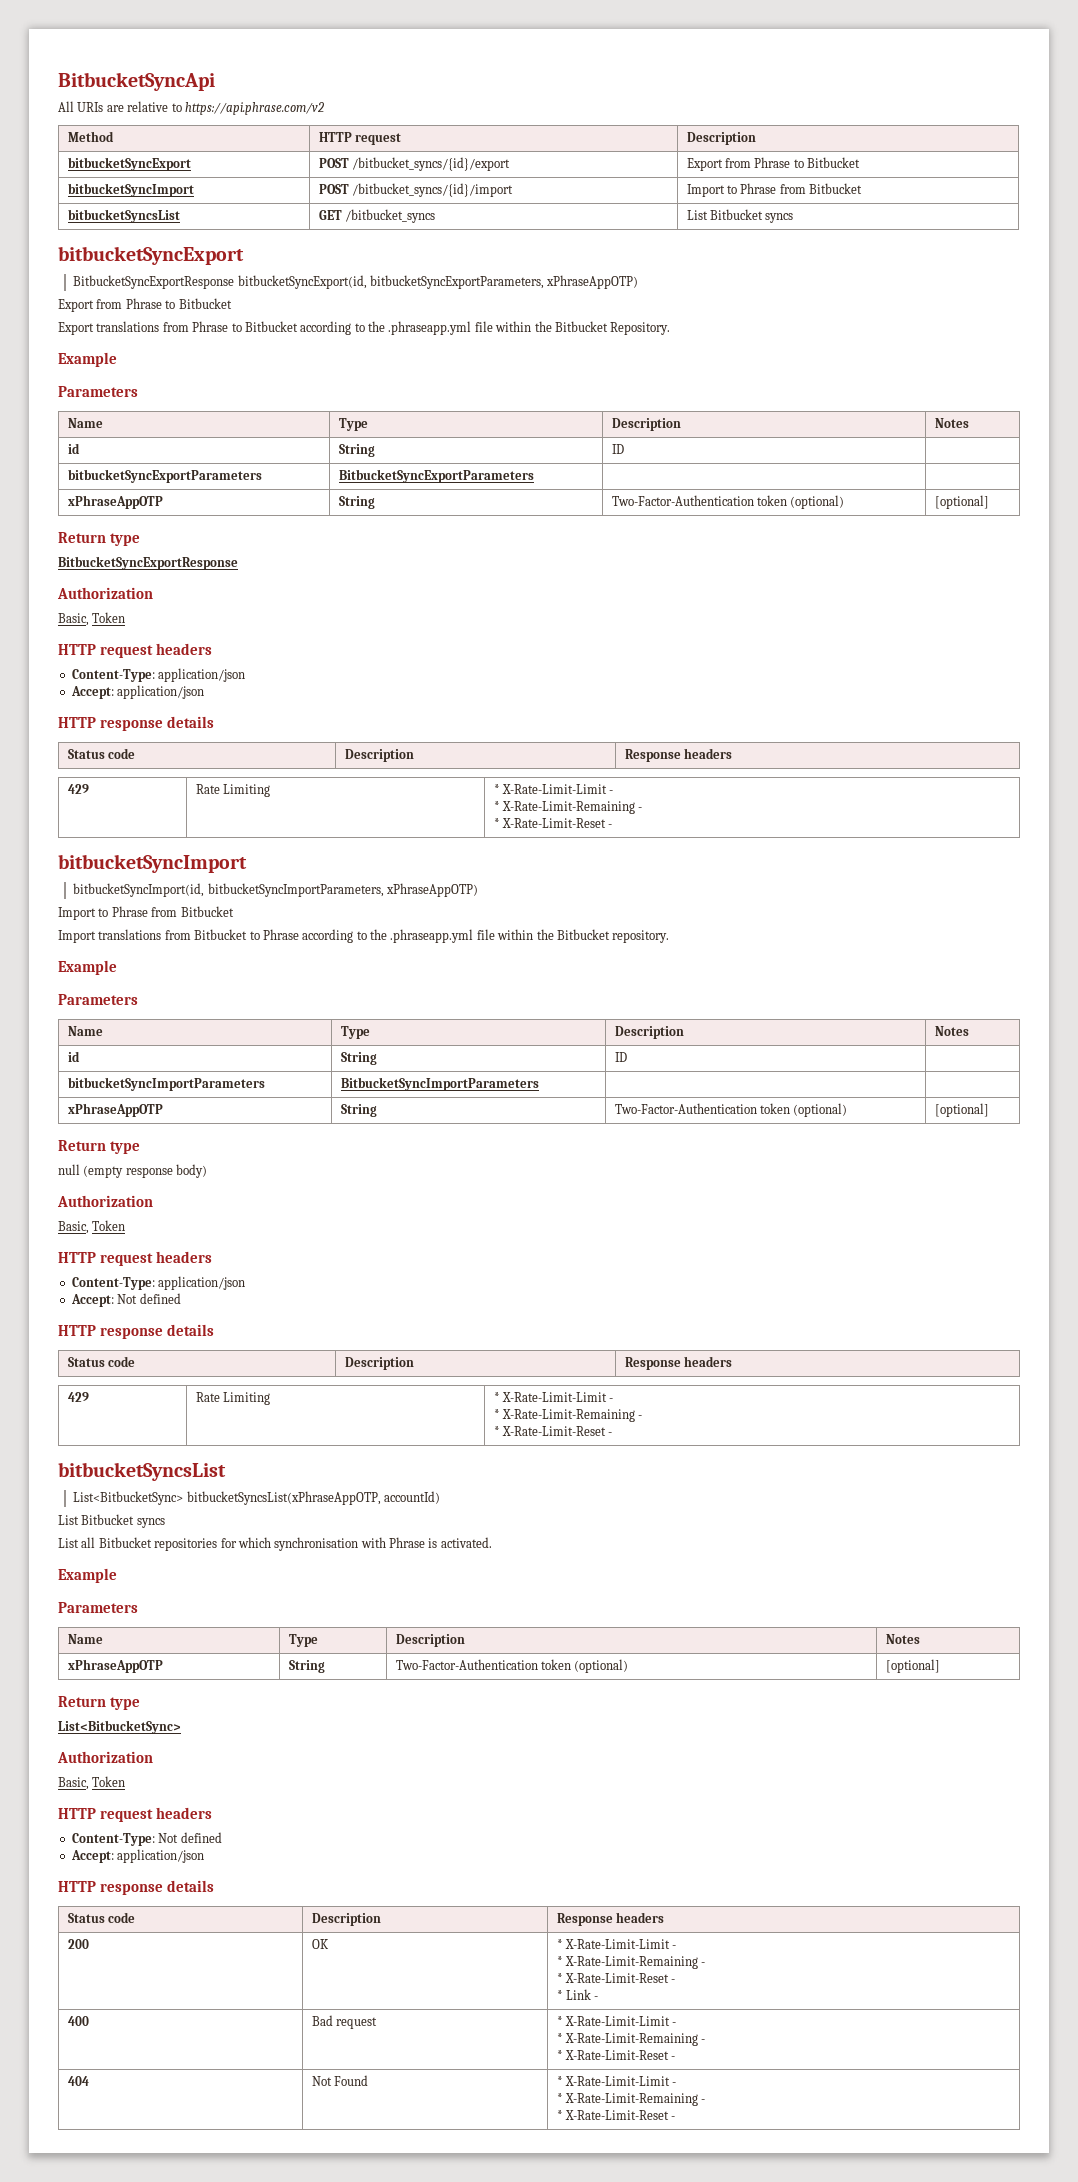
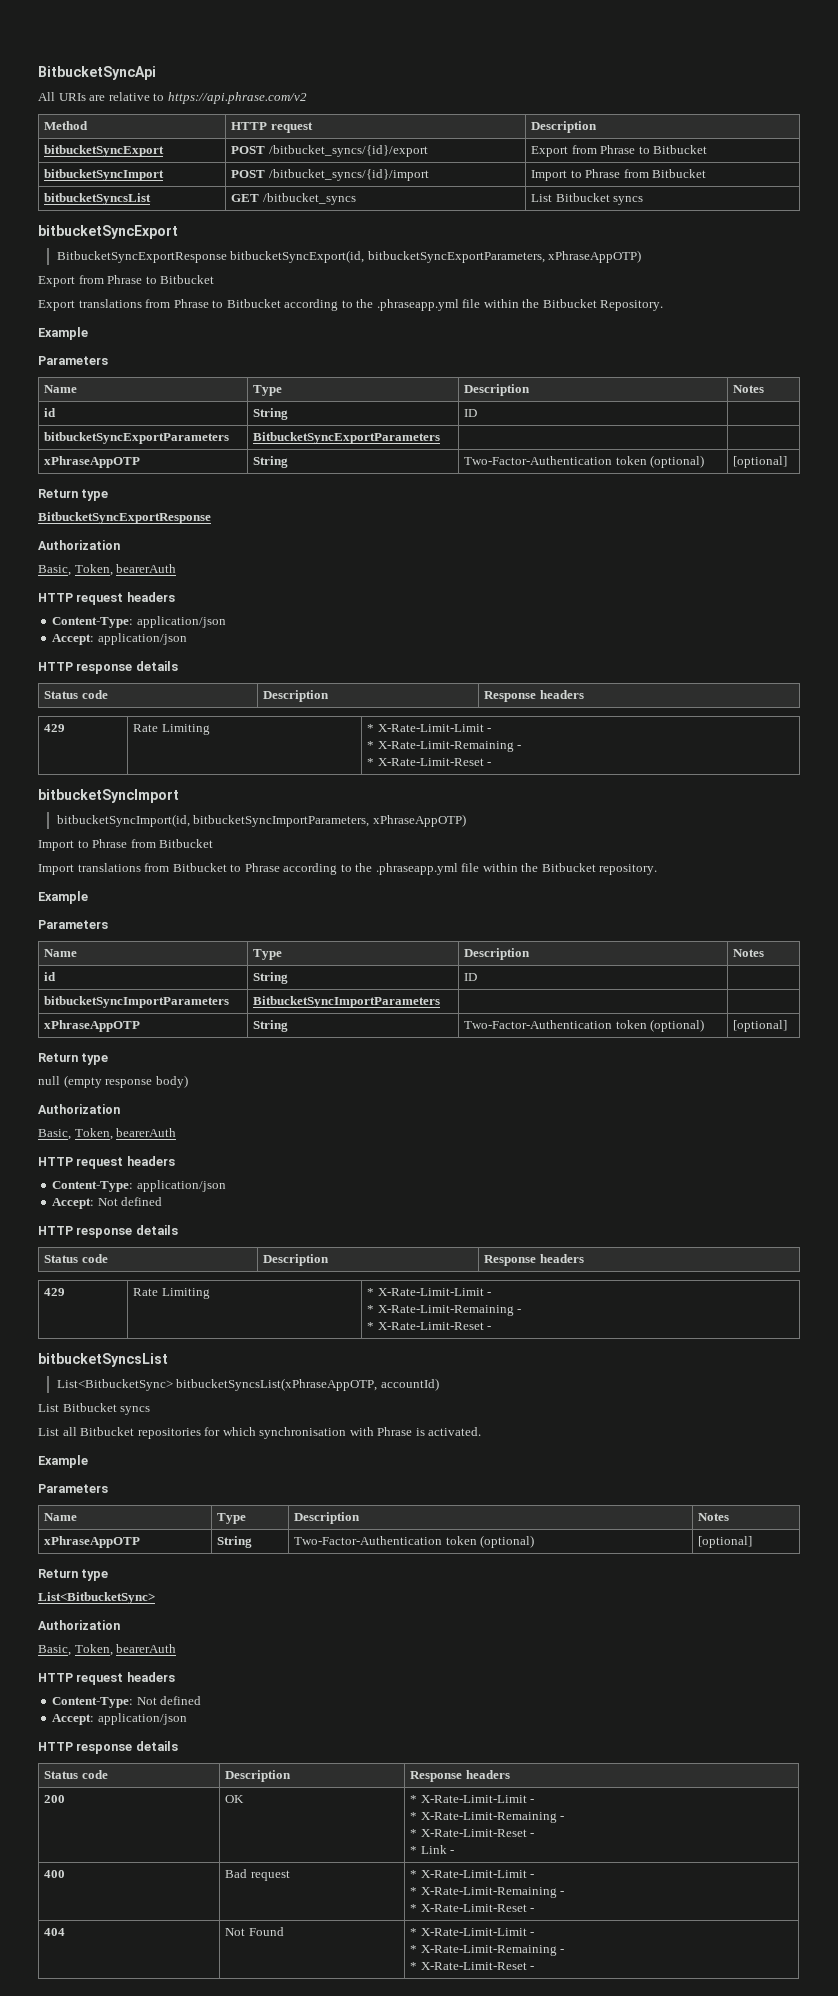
[92,612,126,623] Token -> [74,564,177,576] Token, bearerAuth
[92,1220,126,1231] Token -> [74,1128,177,1140] Token, bearerAuth
[92,1776,126,1787] Token -> [74,1644,177,1656] Token, bearerAuth

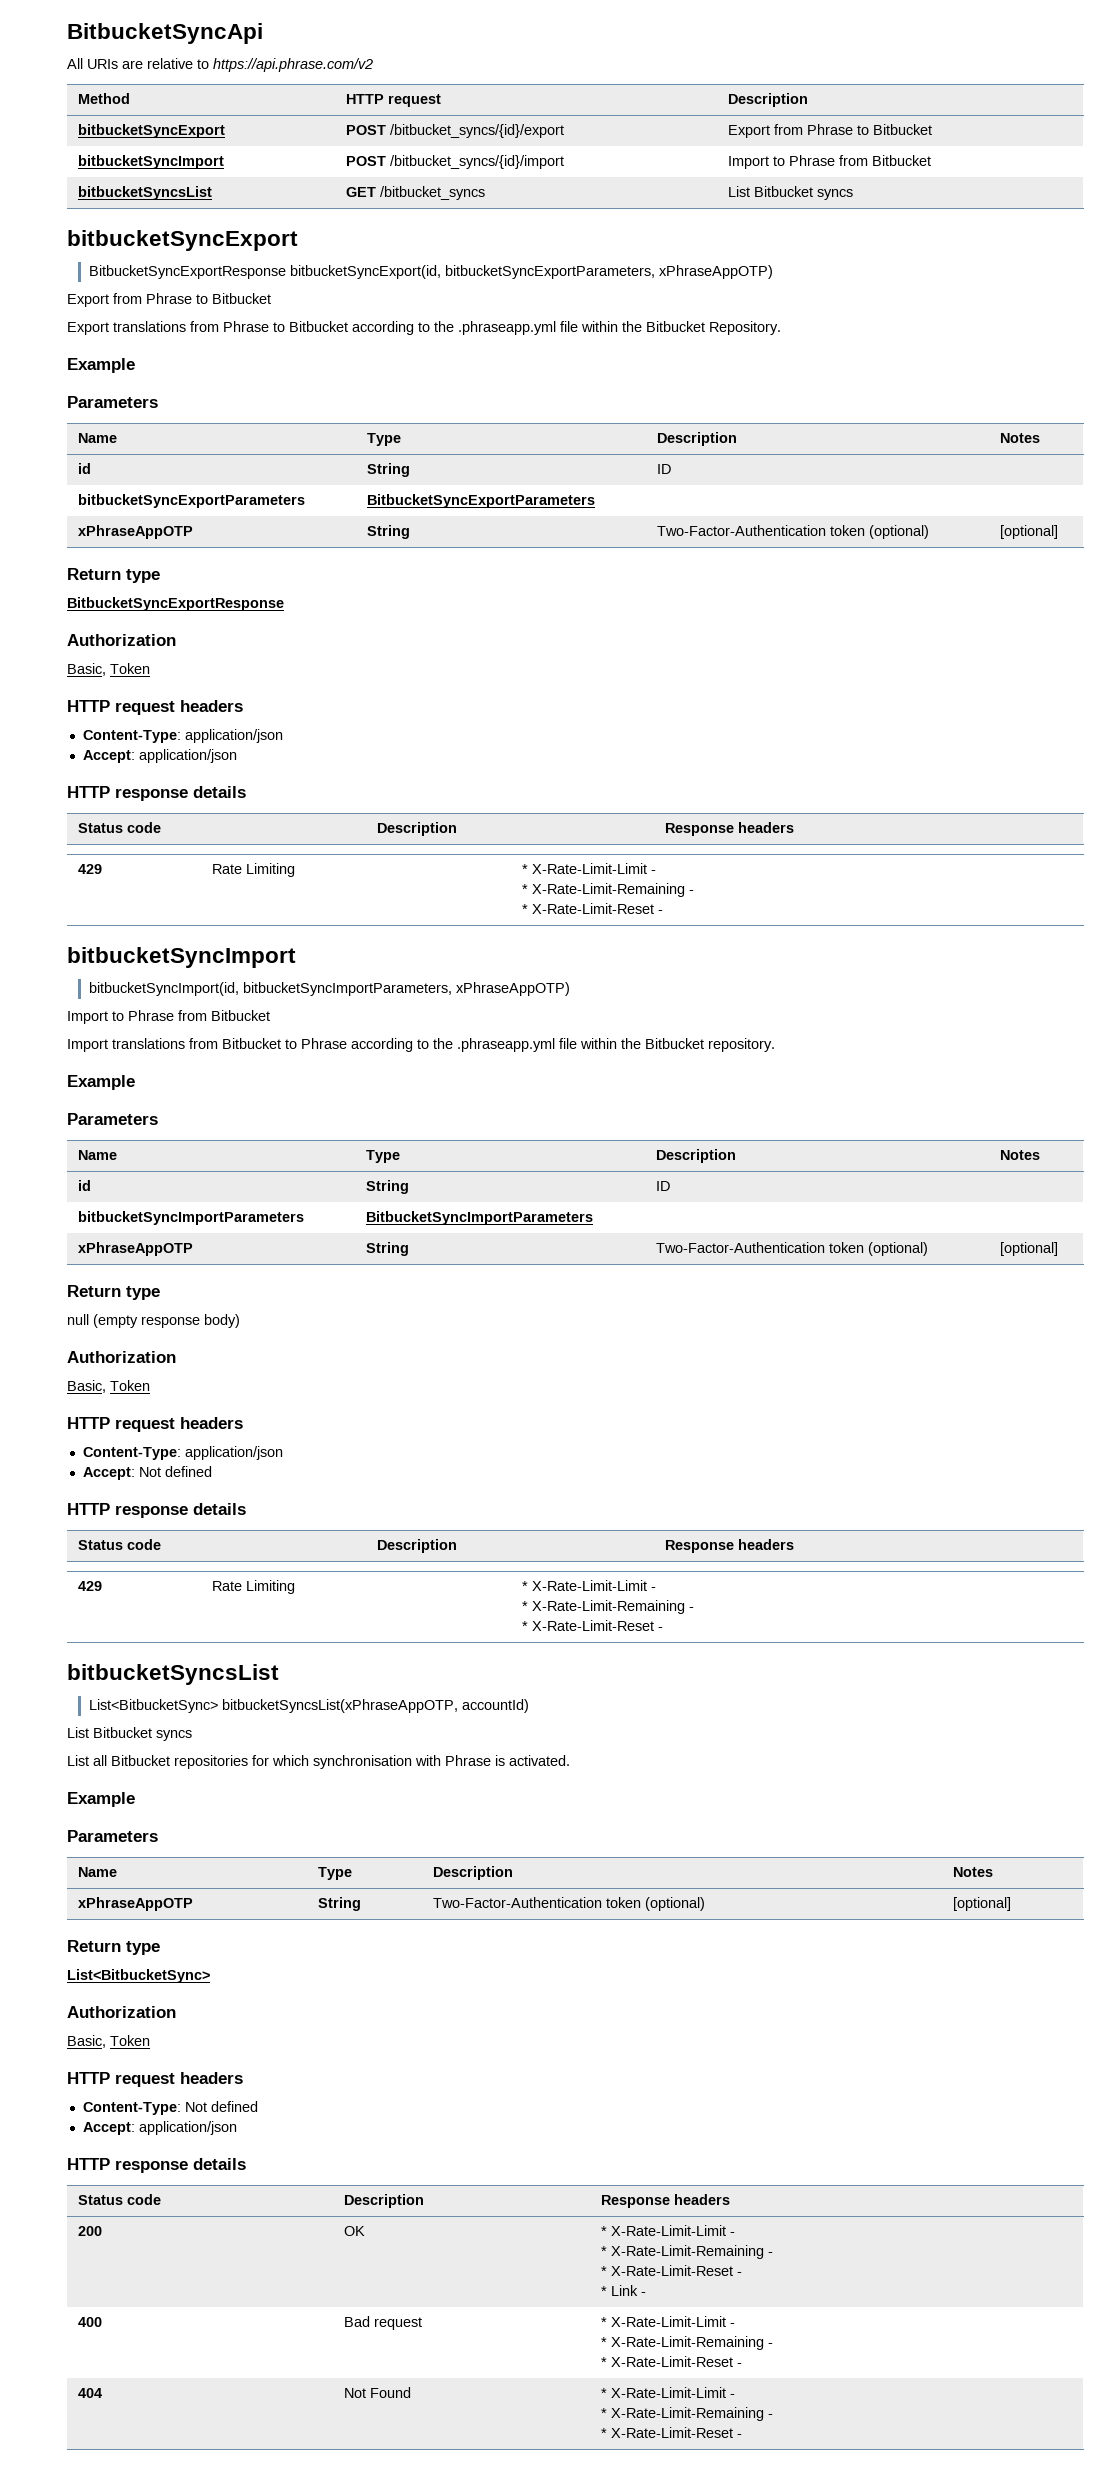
[74,564,177,576] Token, bearerAuth -> [110,663,150,674] Token
[74,1128,177,1140] Token, bearerAuth -> [110,1380,150,1391] Token
[74,1644,177,1656] Token, bearerAuth -> [110,2035,150,2046] Token

